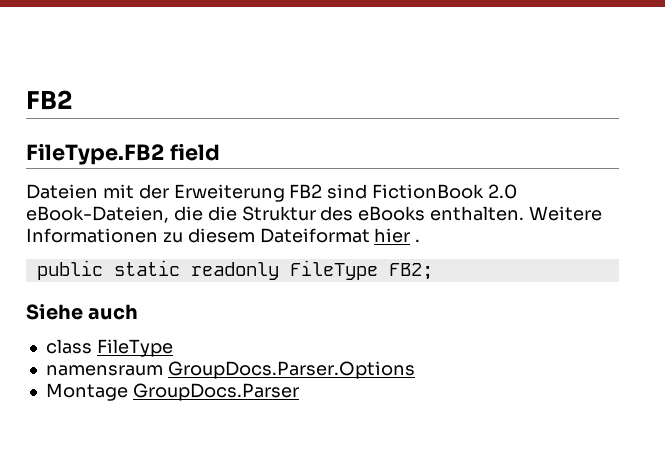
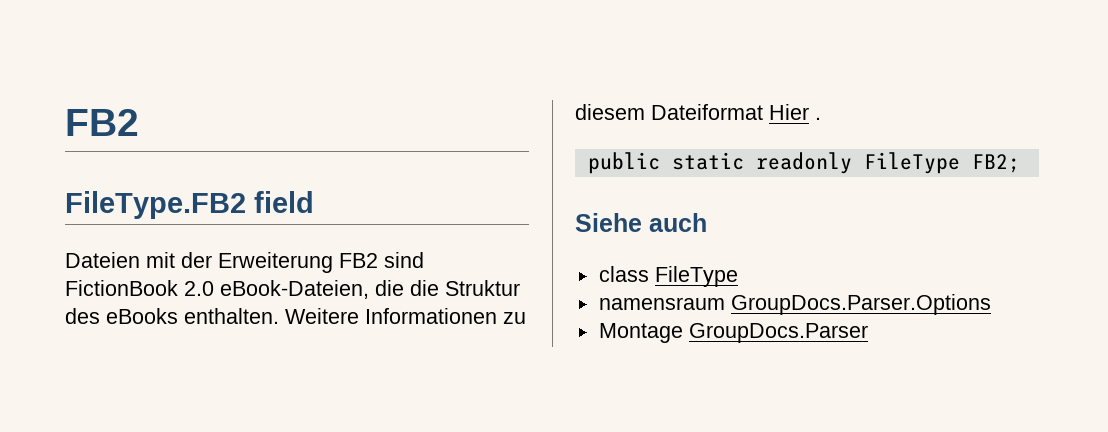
[374,228,411,243] hier -> [769,104,809,120] Hier

